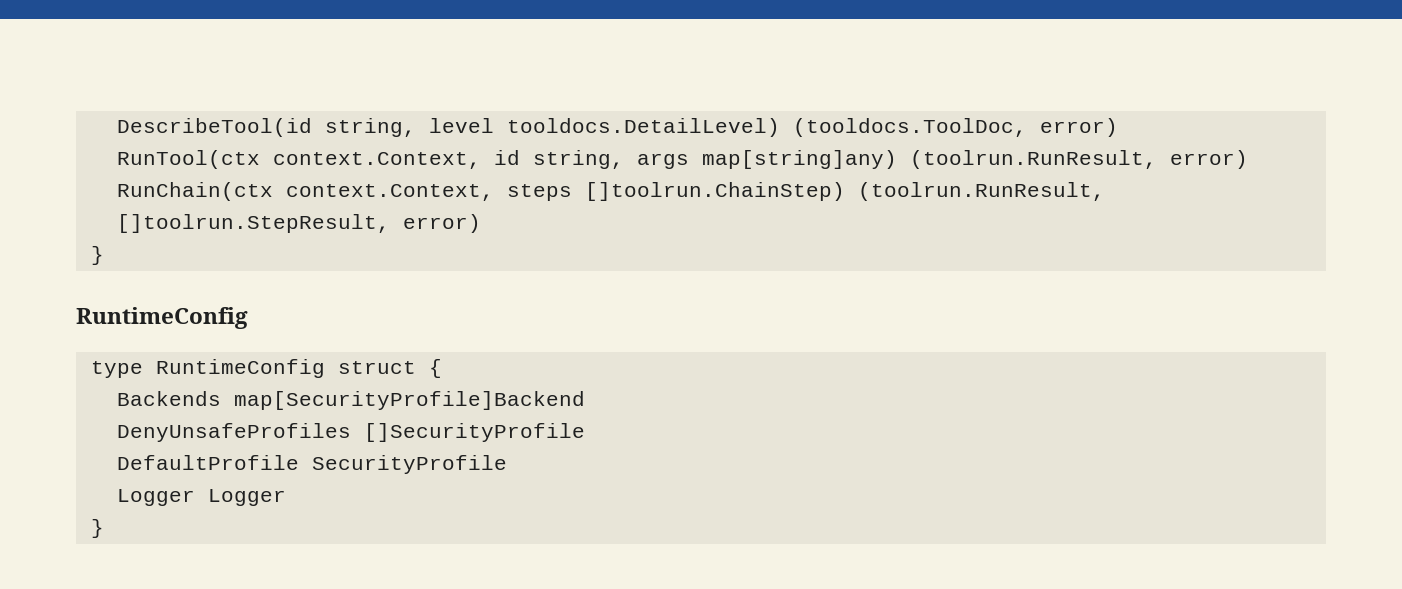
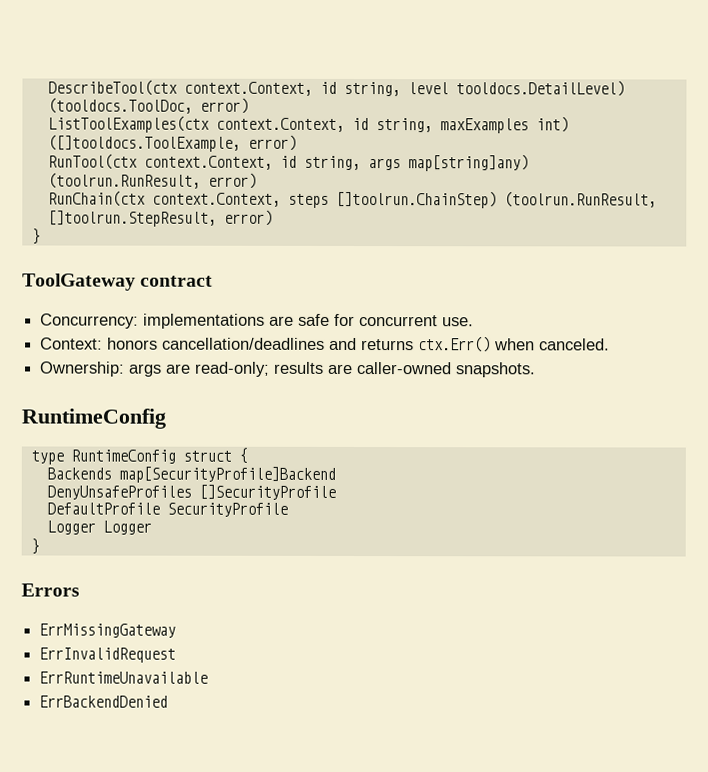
[116,118,312,137] DescribeTool(id -> [47,79,337,96] DescribeTool(ctx context.Context, id
(1118, 127) none -> [47,115,569,134] [47,134,297,152] // ListToolExamples(ctx context.Context, id string, maxExamples int) ([]tooldocs.ToolExample, error)
(104, 255) none -> [22,273,214,291] [40,313,475,329] [40,336,611,353] [40,361,537,378] // ToolGateway contract // Concurrency: implementations are safe for concurrent use. // Context: honors cancellation/deadlines and returns ctx.Err() when canceled. // Ownership: args are read-only; results are caller-owned snapshots.
(104, 528) none -> [21,583,80,597] [39,623,177,638] [39,647,177,663] [39,671,209,684] [39,695,169,708] // Errors // ErrMissingGateway // ErrInvalidRequest // ErrRuntimeUnavailable // ErrBackendDenied

